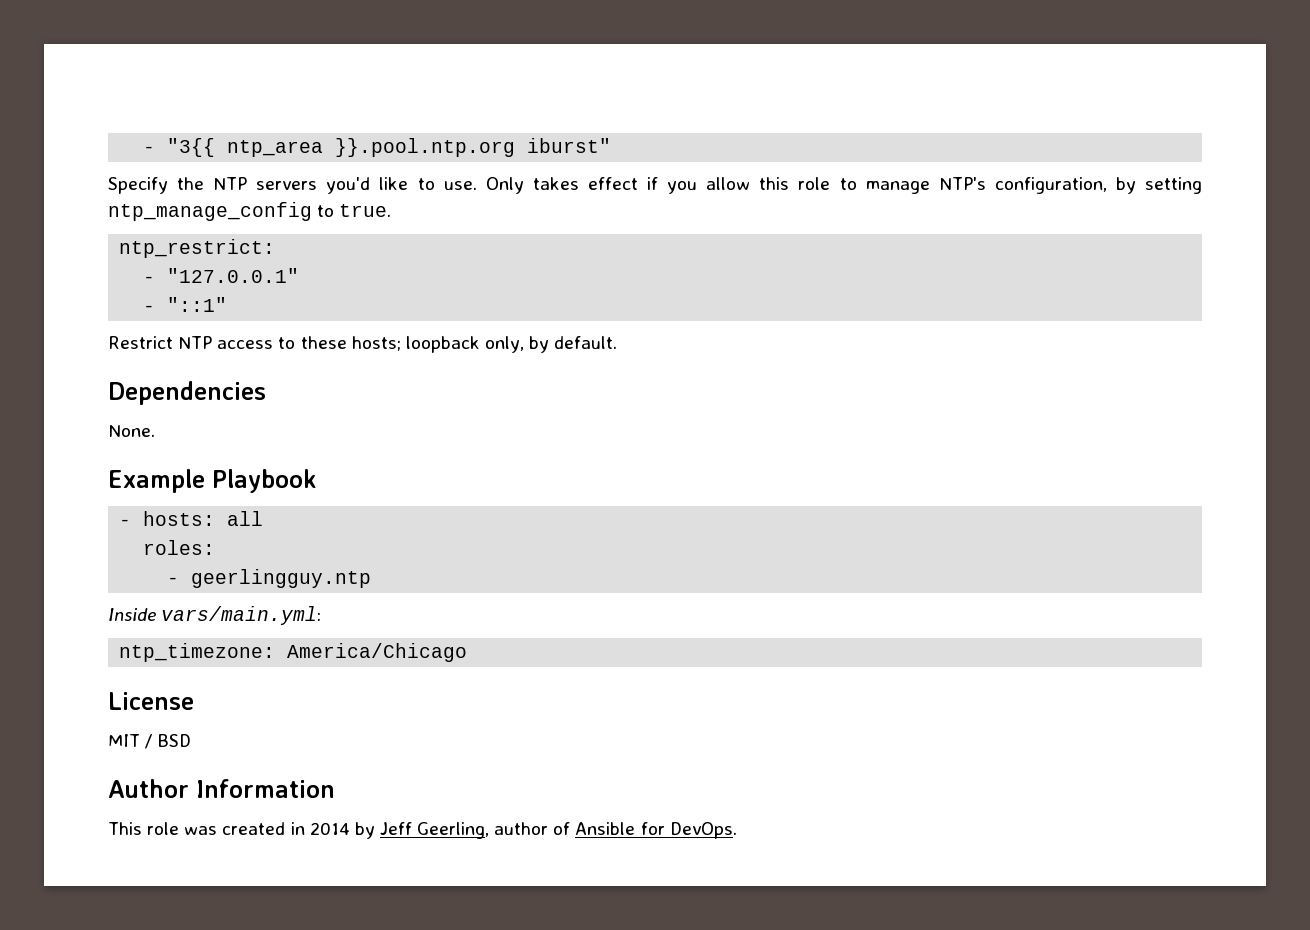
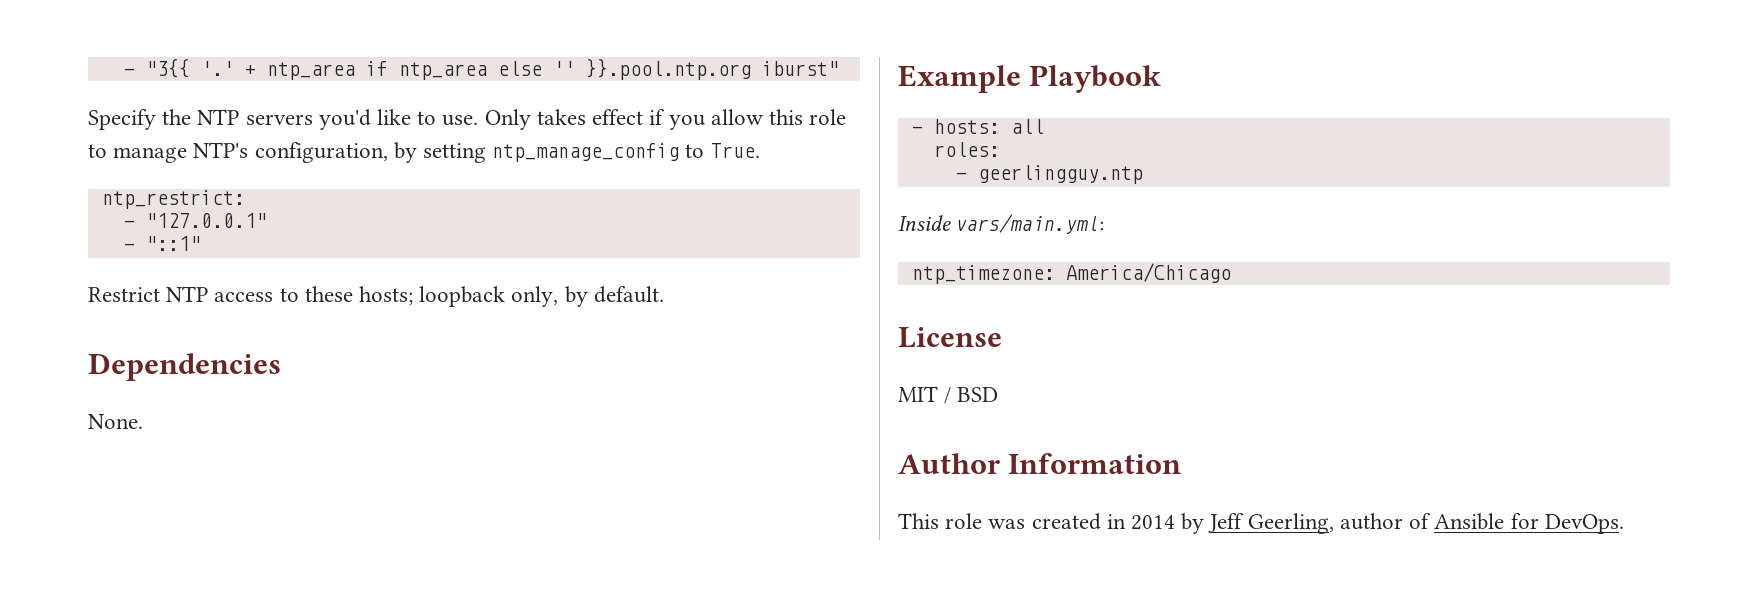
[227,140,324,157] ntp_area -> [200,61,575,80] '.' + ntp_area if ntp_area else ''
[339,204,392,217] true. -> [710,143,760,158] True.

